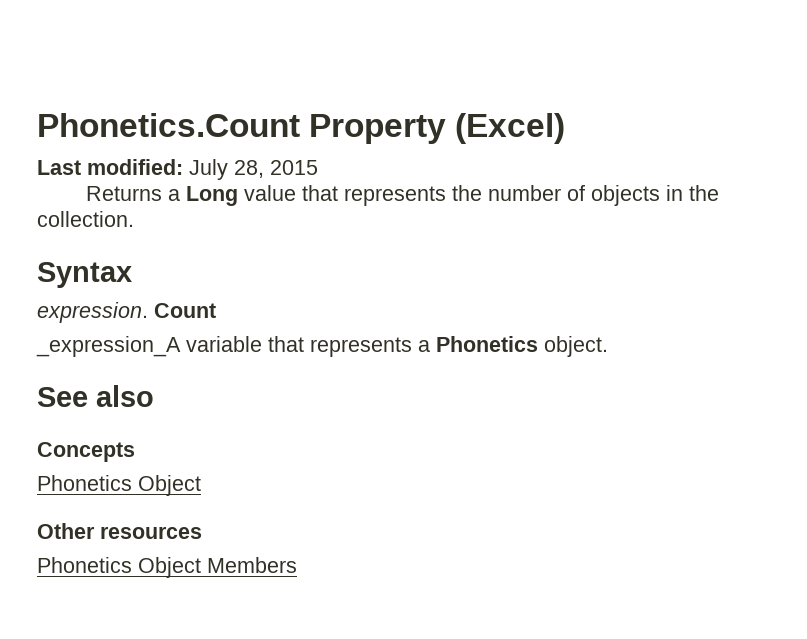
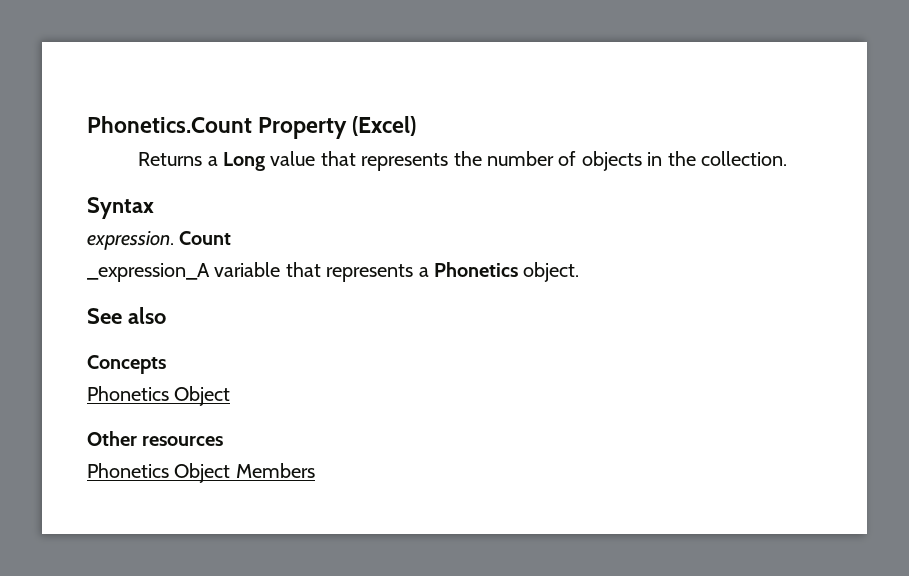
[37,159,318,180] // Last modified: July 28, 2015 -> (417, 126) none

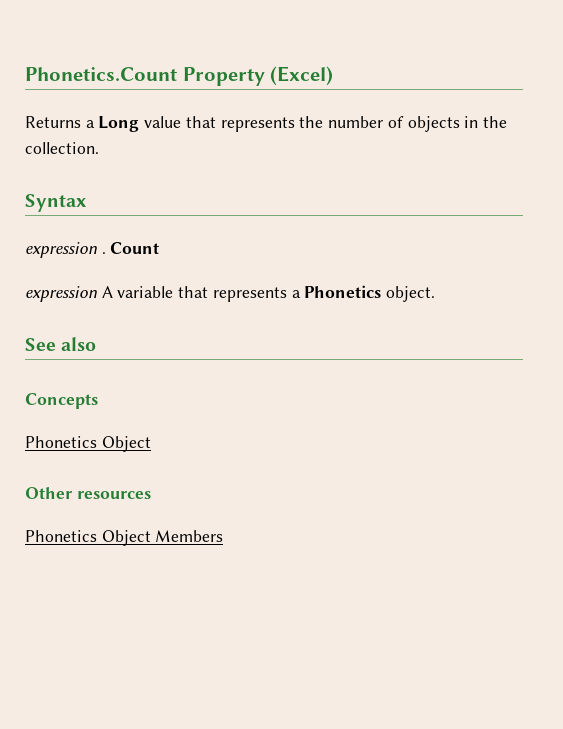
[87,231,174,250] expression. -> [25,242,106,258] expression .
[87,263,210,282] _expression_A -> [25,286,113,302] expression A

